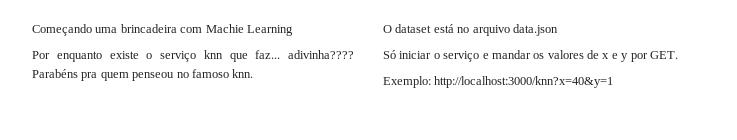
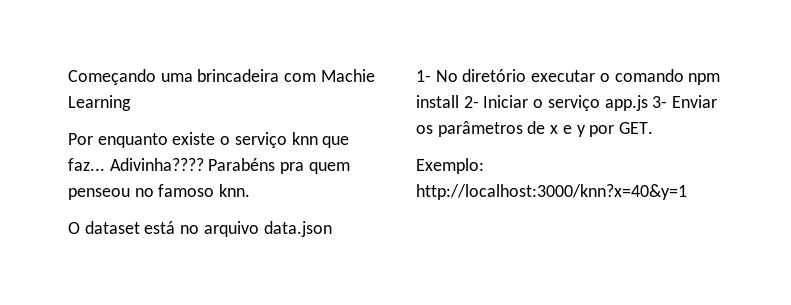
[288,50,354,59] adivinha???? -> [109,158,204,171] Adivinha????
[383,50,584,62] Só iniciar o serviço e mandar os valores -> [416,69,721,85] [416,95,718,111] [416,121,523,137] 1- No diretório executar o comando npm install 2- Iniciar o serviço app.js 3- Enviar os parâmetros

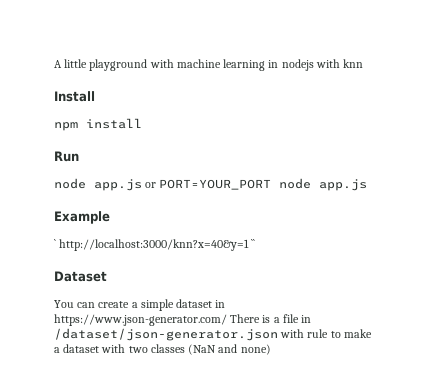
[68,69,375,85] [68,95,131,111] [68,132,350,148] [68,158,350,174] [68,184,251,200] [68,221,332,237] [416,69,721,85] [416,95,718,111] [416,121,654,137] [416,158,484,174] [416,184,687,200] Começando uma brincadeira com Machie Learning // Por enquanto existe o serviço knn que faz... Adivinha???? Parabéns pra quem penseou no famoso knn. // O dataset está no arquivo data.json // 1- No diretório executar o comando npm install 2- Iniciar o serviço app.js 3- Enviar os parâmetros de x e y por GET. // Exemplo: http://localhost:3000/knn?x=40&y=1 -> [54,59,364,71] [54,91,95,102] [54,118,142,131] [54,151,79,162] [54,178,368,191] [54,211,110,224] [54,239,256,251] [54,271,107,282] [54,299,226,311] [54,314,312,326] [54,328,372,341] [54,344,271,355] A little playground with machine learning in nodejs with knn // Install // npm install // Run // node app.js or PORT=YOUR_PORT node app.js // Example // ` http://localhost:3000/knn?x=40&y=1 `` // Dataset // You can create a simple dataset in https://www.json-generator.com/ There is a file in /dataset/json-generator.json with rule to make a dataset with two classes (NaN and none)

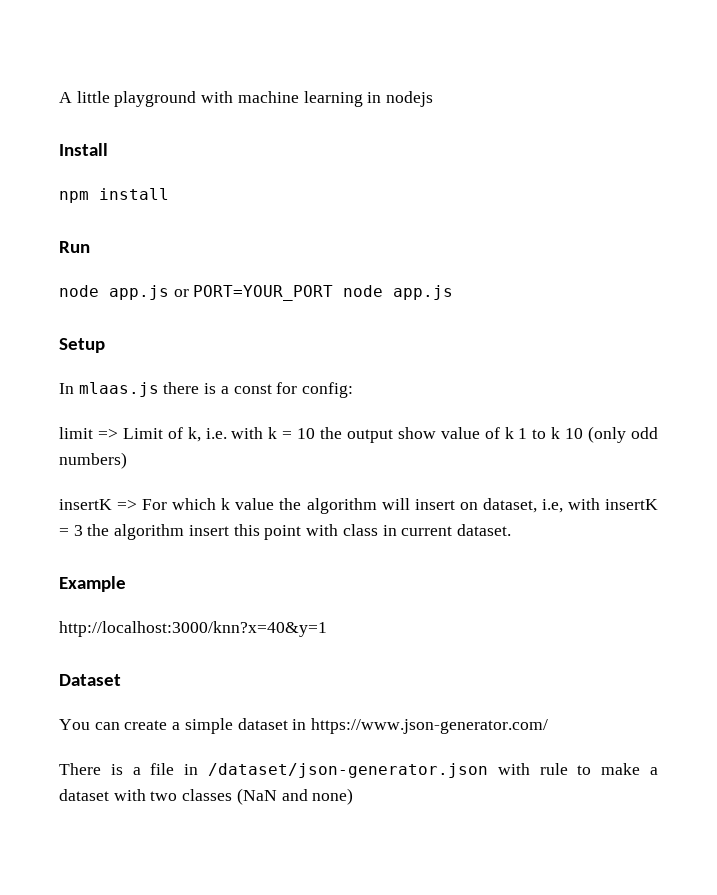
[315,59,364,68] with knn -> (434, 99) none
(368, 185) none -> [59,338,105,353] [59,382,354,398] [59,426,659,443] [59,452,127,469] [59,498,658,514] [59,524,511,540] // Setup // In mlaas.js there is a const for config: // limit => Limit of k, i.e. with k = 10 the output show value of k 1 to k 10 (only odd numbers) // insertK => For which k value the algorithm will insert on dataset, i.e, with insertK = 3 the algorithm insert this point with class in current dataset.
[54,239,56,248] ` -> (126, 584) none
[251,239,256,248] `` -> (327, 629) none
(227, 320) none -> (549, 726) //

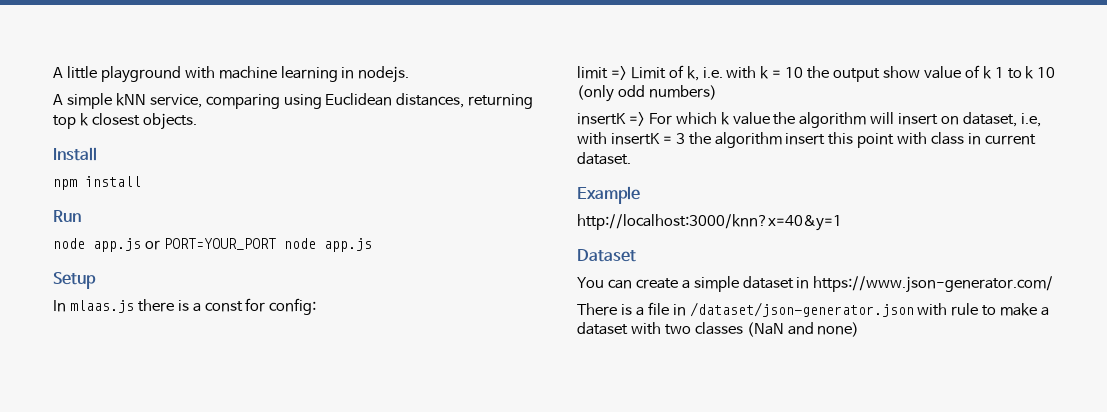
[386,91,434,107] nodejs -> [358,66,410,83] [53,93,534,109] [53,113,197,130] nodejs. // A simple kNN service, comparing using Euclidean distances, returning top k closest objects.

